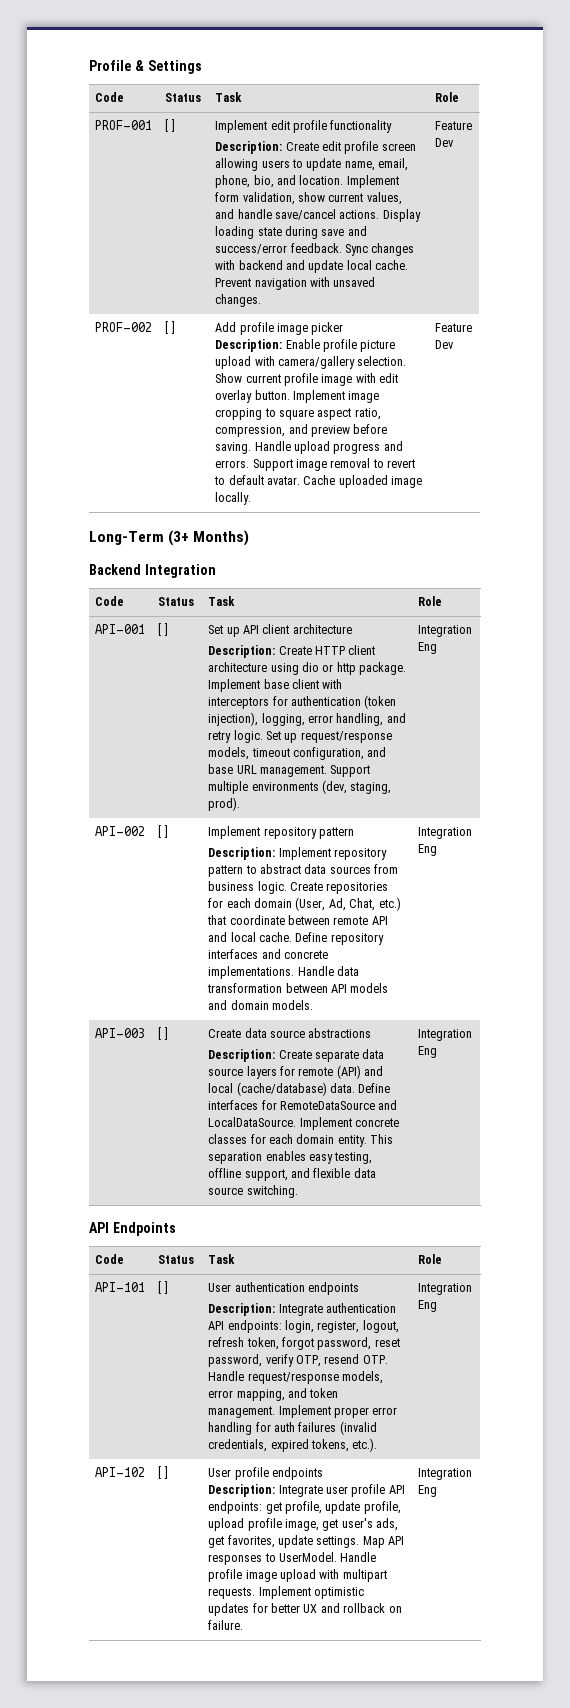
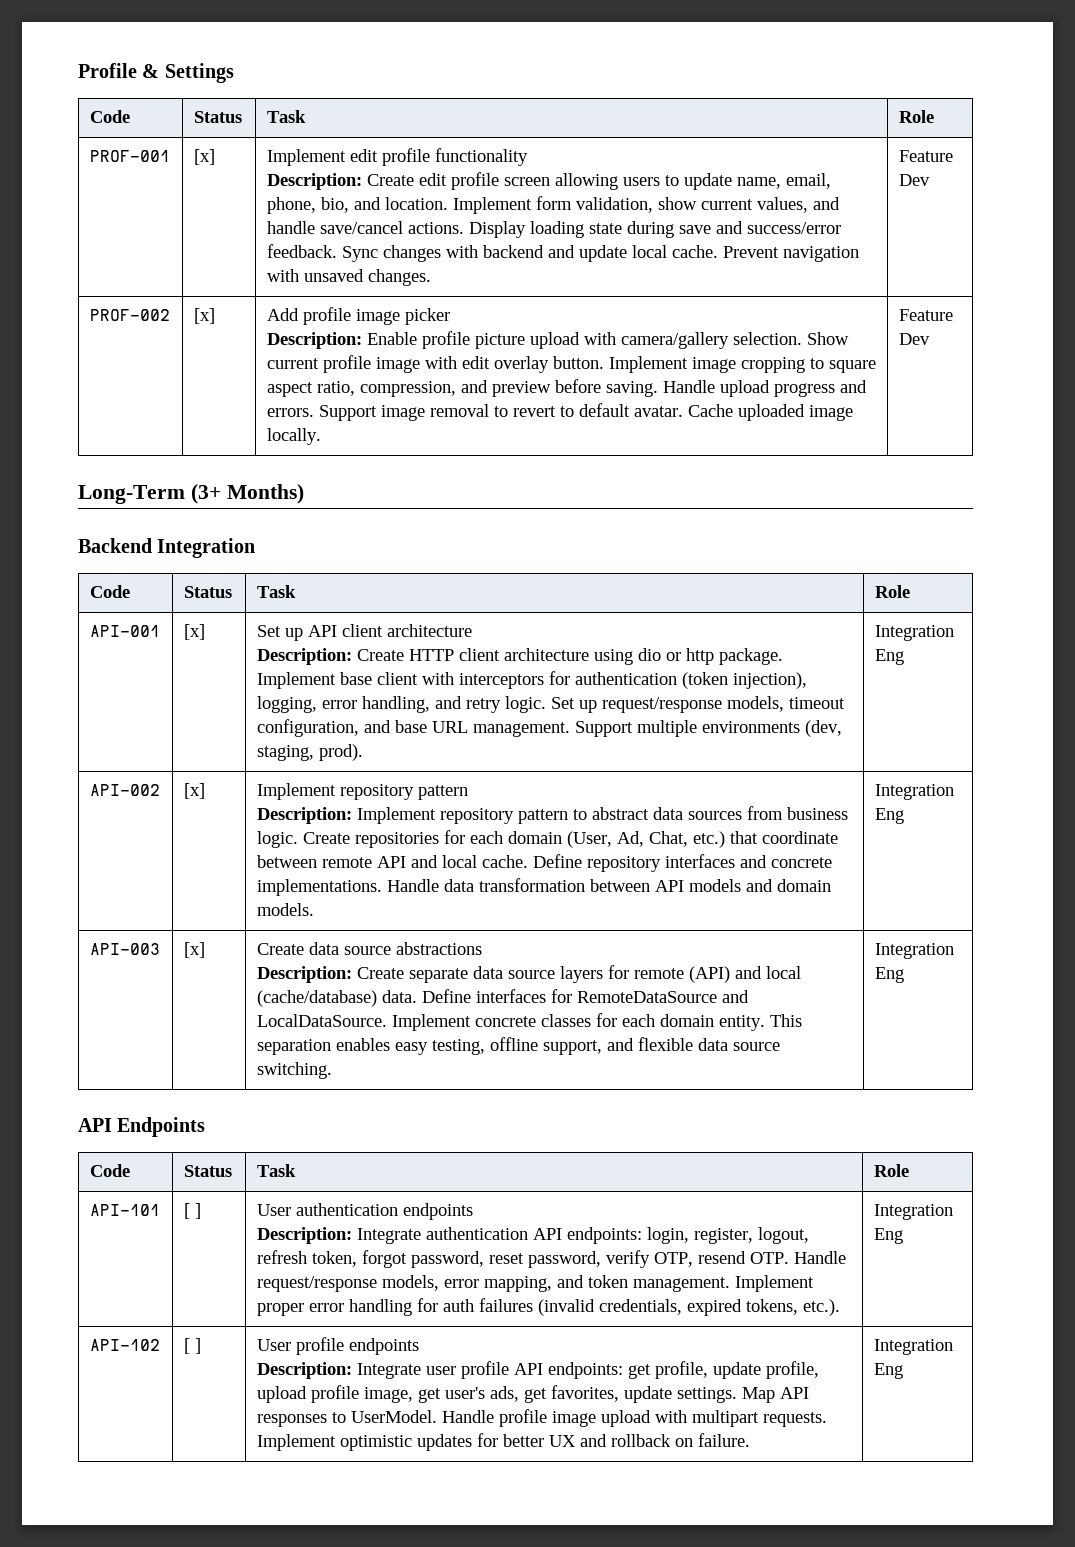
[165,119,175,132] [ ] -> [193,149,215,165] [x]
[165,321,175,334] [ ] -> [193,308,215,324] [x]
[158,623,168,636] [ ] -> [183,624,205,640] [x]
[158,825,168,838] [ ] -> [183,783,205,799] [x]
[158,1027,168,1040] [ ] -> [183,942,205,958] [x]

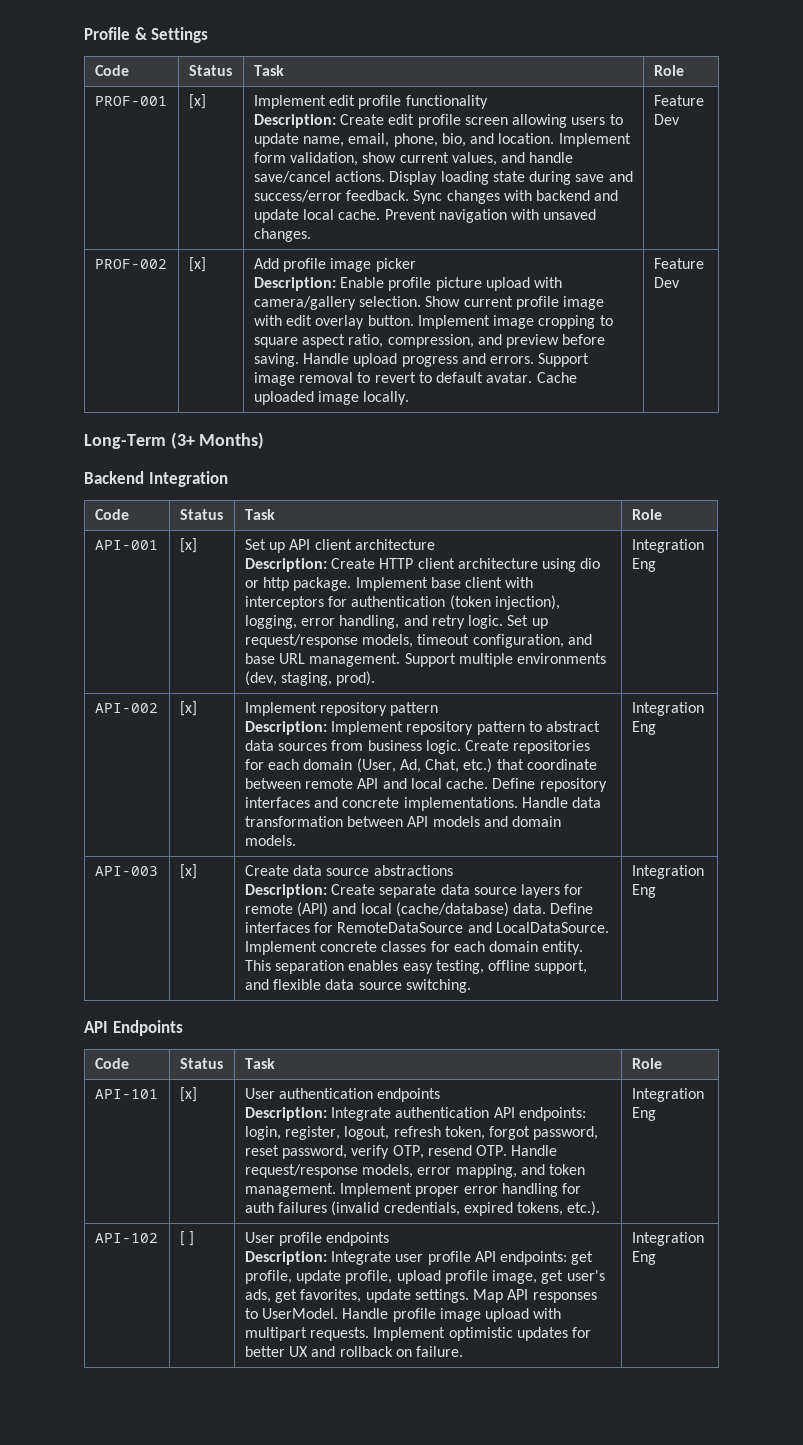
[183,1203,201,1219] [ ] -> [179,1087,197,1102] [x]

